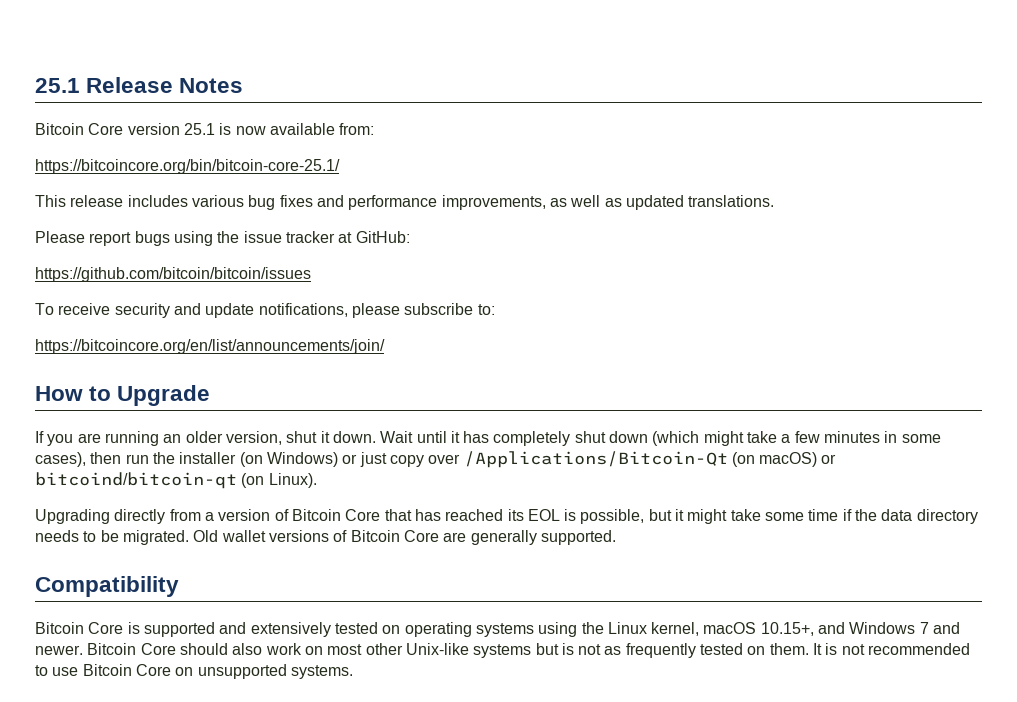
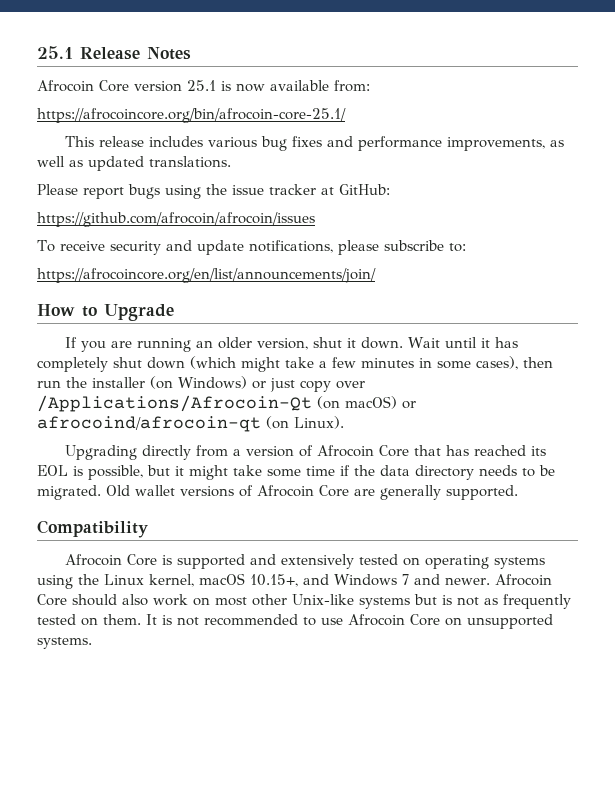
[35,123,84,135] Bitcoin -> [37,80,94,92] Afrocoin
[35,159,340,174] https://bitcoincore.org/bin/bitcoin-core-25.1/ -> [37,108,346,123] https://afrocoincore.org/bin/afrocoin-core-25.1/
[35,267,311,282] https://github.com/bitcoin/bitcoin/issues -> [37,212,315,227] https://github.com/afrocoin/afrocoin/issues
[35,339,385,354] https://bitcoincore.org/en/list/announcements/join/ -> [37,268,376,283] https://afrocoincore.org/en/list/announcements/join/
[463,451,728,468] /Applications/Bitcoin-Qt -> [37,395,312,412] /Applications/Afrocoin-Qt
[35,472,237,489] bitcoind/bitcoin-qt -> [37,416,261,432] afrocoind/afrocoin-qt
[291,509,341,521] Bitcoin -> [317,445,375,457] Afrocoin
[350,530,400,542] Bitcoin -> [257,485,314,497] Afrocoin
[35,622,84,634] Bitcoin -> [65,554,123,566] Afrocoin
[87,643,137,655] Bitcoin -> [494,574,552,586] Afrocoin
[82,664,132,676] Bitcoin -> [348,614,405,626] Afrocoin

